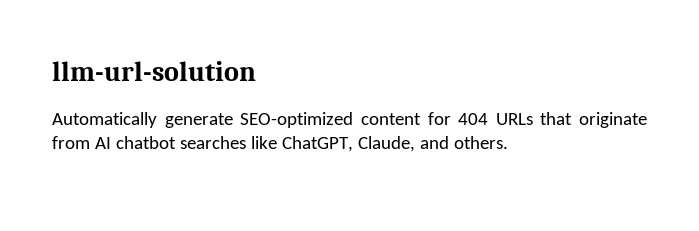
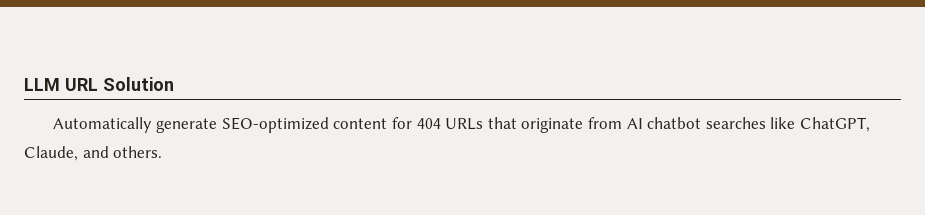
[52,61,256,81] llm-url-solution -> [24,77,174,91] LLM URL Solution

